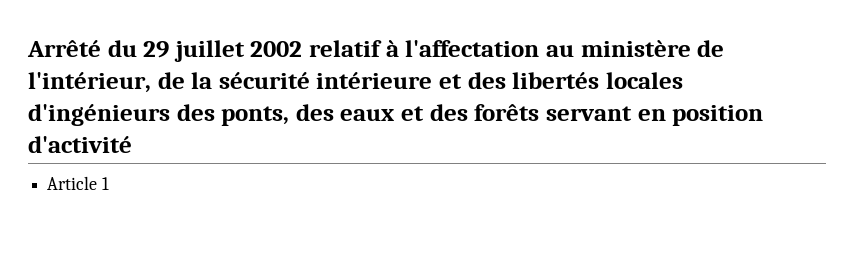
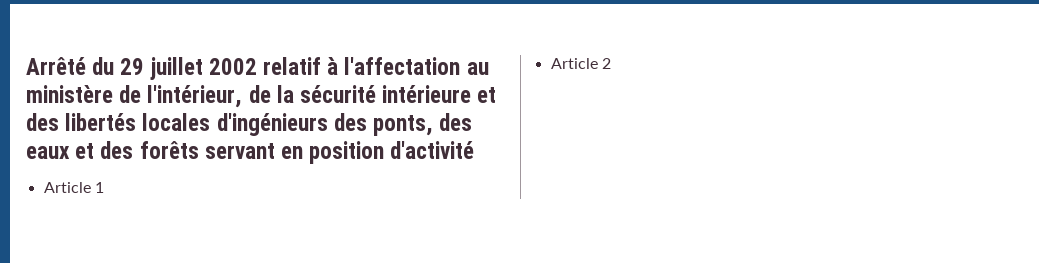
(109, 183) none -> [550,58,611,69] // Article 2

